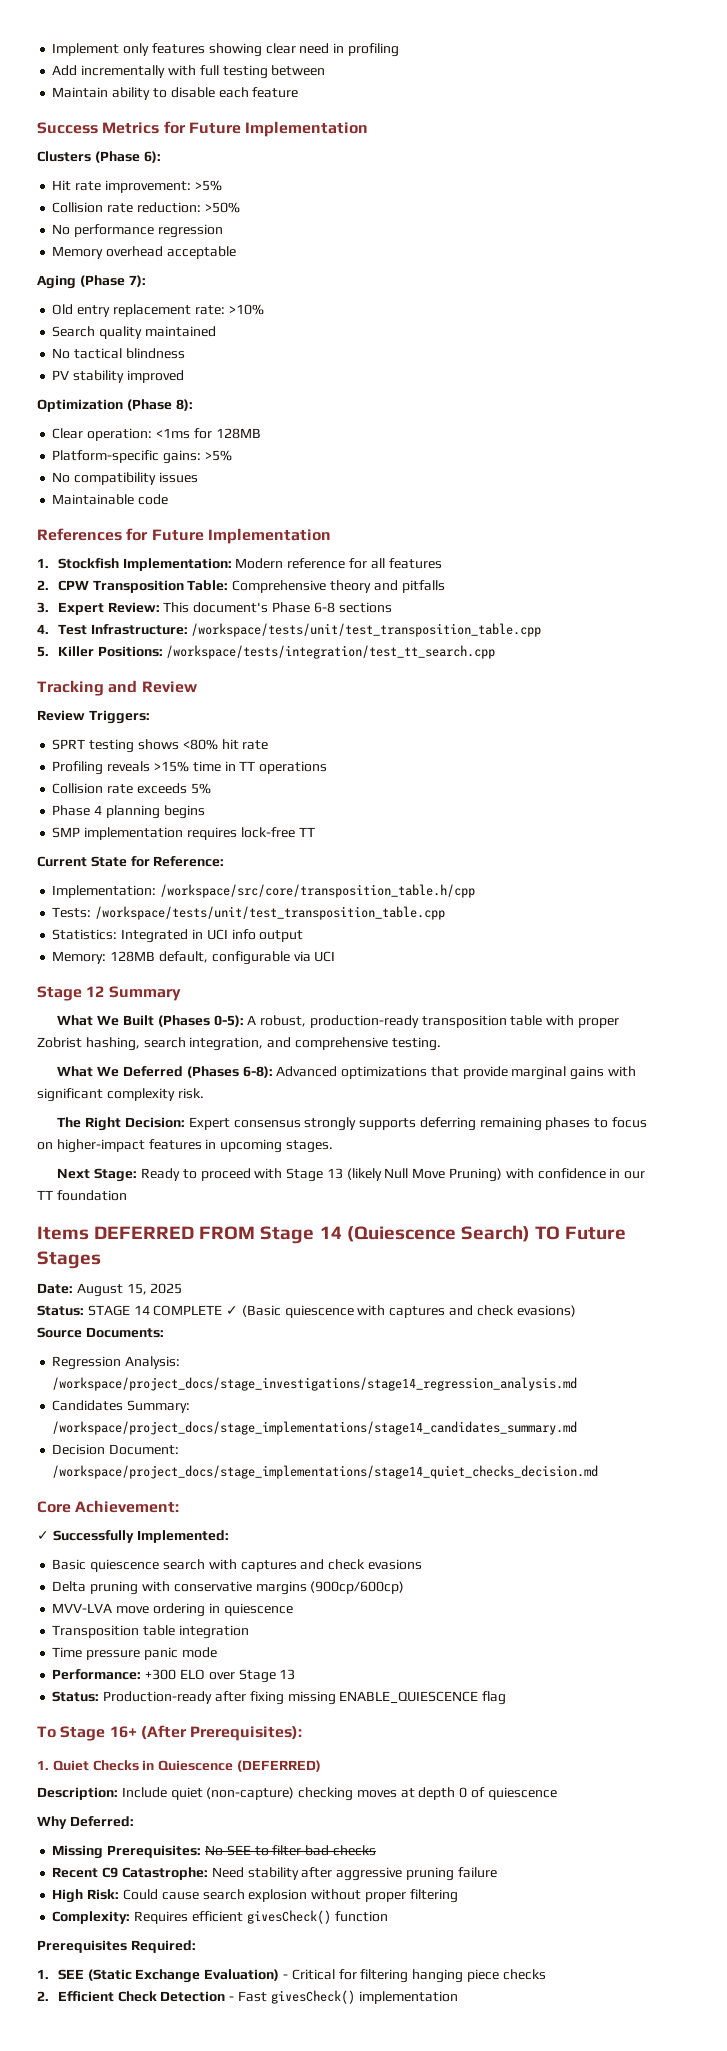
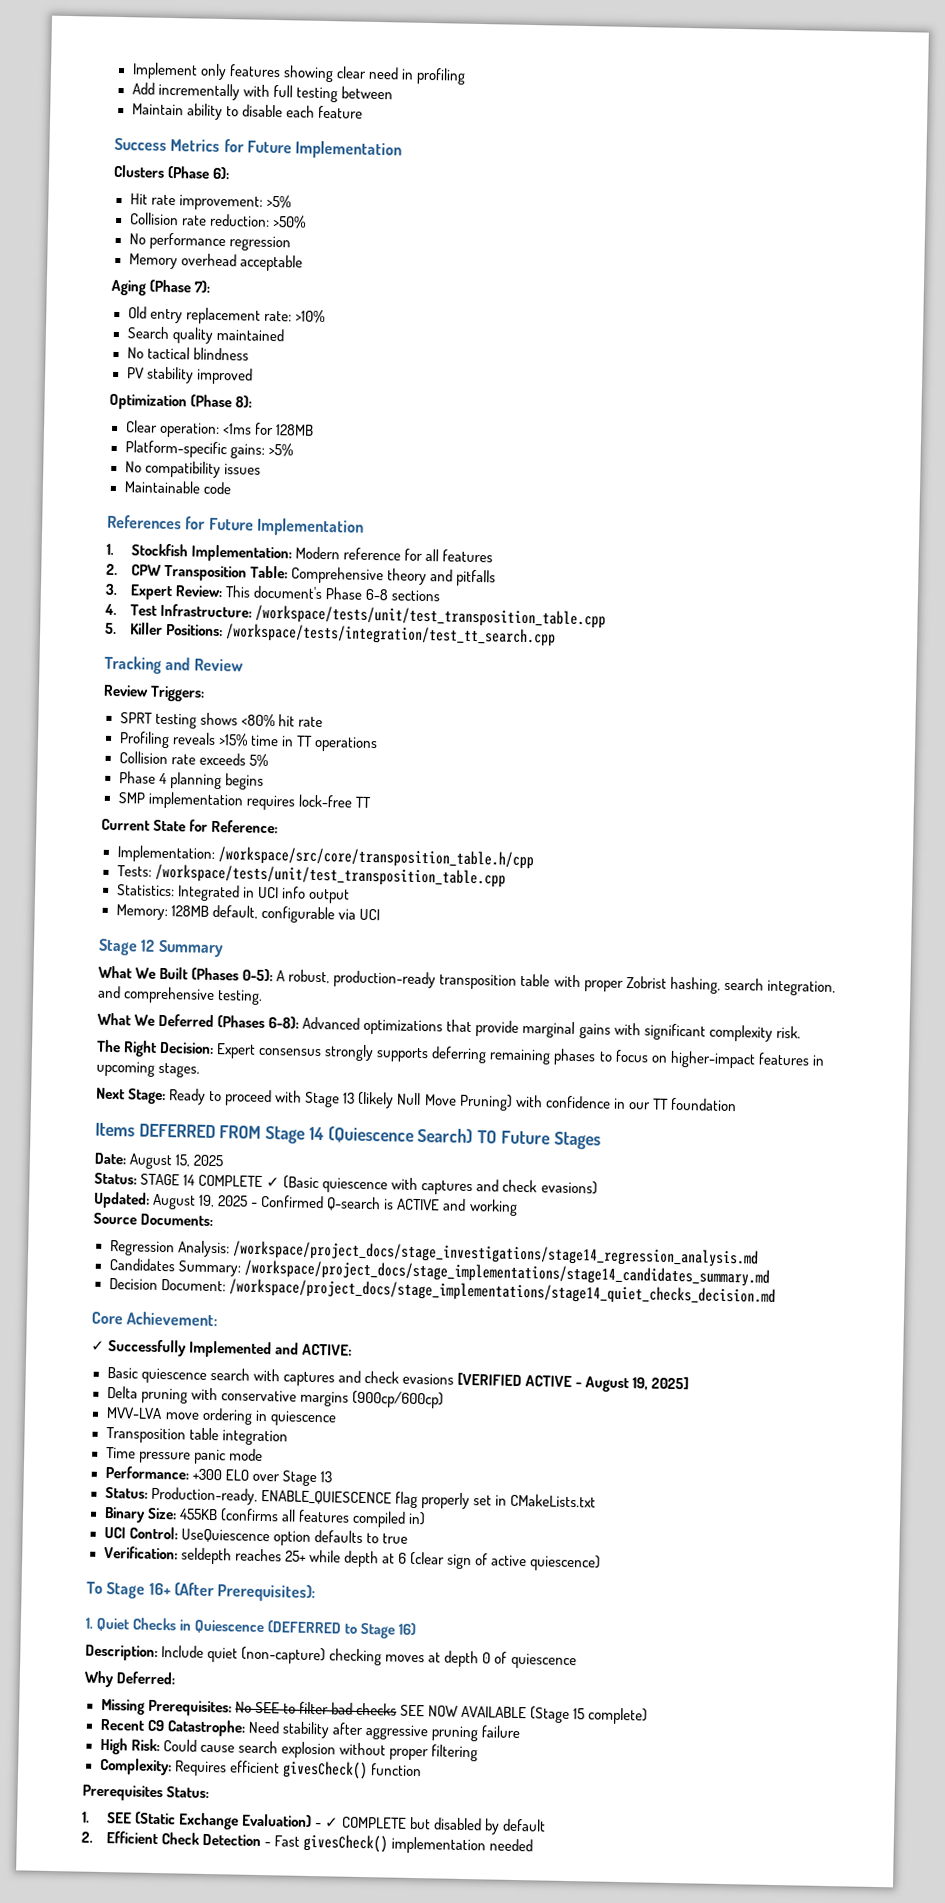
(576, 1311) none -> [93,1191,518,1216] // Updated: August 19, 2025 - Confirmed Q-search is ACTIVE and working
[136,1530,229,1543] Implemented: -> [189,1340,353,1359] Implemented and ACTIVE:
(422, 1564) none -> [456,1372,690,1393] [VERIFIED ACTIVE - August 19, 2025]
[103,1691,507,1705] Production-ready after fixing missing ENABLE_QUIESCENCE flag -> [150,1486,596,1510] [103,1506,426,1528] [103,1526,408,1546] [103,1545,602,1572] Production-ready, ENABLE_QUIESCENCE flag properly set in CMakeLists.txt // Binary Size: 455KB (confirms all features compiled in) // UCI Control: UseQuiescence option defaults to true // Verification: seldepth reaches 25+ while depth at 6 (clear sign of active quiescence)
[236,1760,321,1772] (DEFERRED) -> [267,1620,417,1639] (DEFERRED to Stage 16)
(376, 1850) none -> [399,1704,649,1725] SEE NOW AVAILABLE (Stage 15 complete)
[130,1940,196,1953] Required: -> [166,1786,210,1799] Status:
[291,1969,546,1983] Critical for filtering hanging piece checks -> [324,1816,547,1835] ✓ COMPLETE but disabled by default
(458, 1997) none -> [489,1838,534,1852] needed

